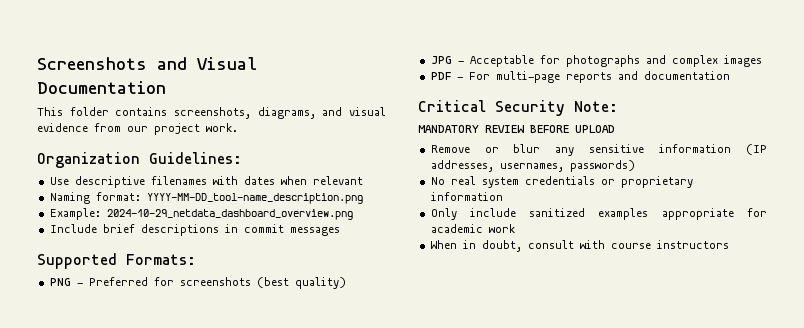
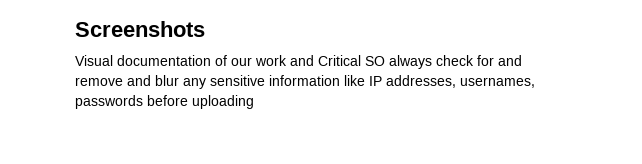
[157,57,257,70] [37,81,166,94] [37,107,386,119] [37,123,238,135] [37,152,242,168] [49,176,363,188] [49,192,363,204] [49,208,353,220] [49,224,340,236] [37,253,196,269] [49,277,346,289] [430,55,762,67] [430,71,730,83] [418,100,618,116] [418,125,615,133] [430,144,767,156] [430,160,635,172] [430,176,693,188] [430,192,503,201] [430,208,767,220] [430,224,515,233] [430,240,729,252] and Visual Documentation // This folder contains screenshots, diagrams, and visual evidence from our project work. // Organization Guidelines: // Use descriptive filenames with dates when relevant // Naming format: YYYY-MM-DD_tool-name_description.png // Example: 2024-10-29_netdata_dashboard_overview.png // Include brief descriptions in commit messages // Supported Formats: // PNG - Preferred for screenshots (best quality) // JPG - Acceptable for photographs and complex images // PDF - For multi-page reports and documentation // Critical Security Note: // MANDATORY REVIEW BEFORE UPLOAD // Remove or blur any sensitive information (IP addresses, usernames, passwords) // No real system credentials or proprietary information // Only include sanitized examples appropriate for academic work // When in doubt, consult with course instructors -> [75,55,522,69] [75,75,535,89] [75,95,254,109] // Visual documentation of our work and Critical SO always check for and remove and blur any sensitive information like IP addresses, usernames, passwords before uploading

